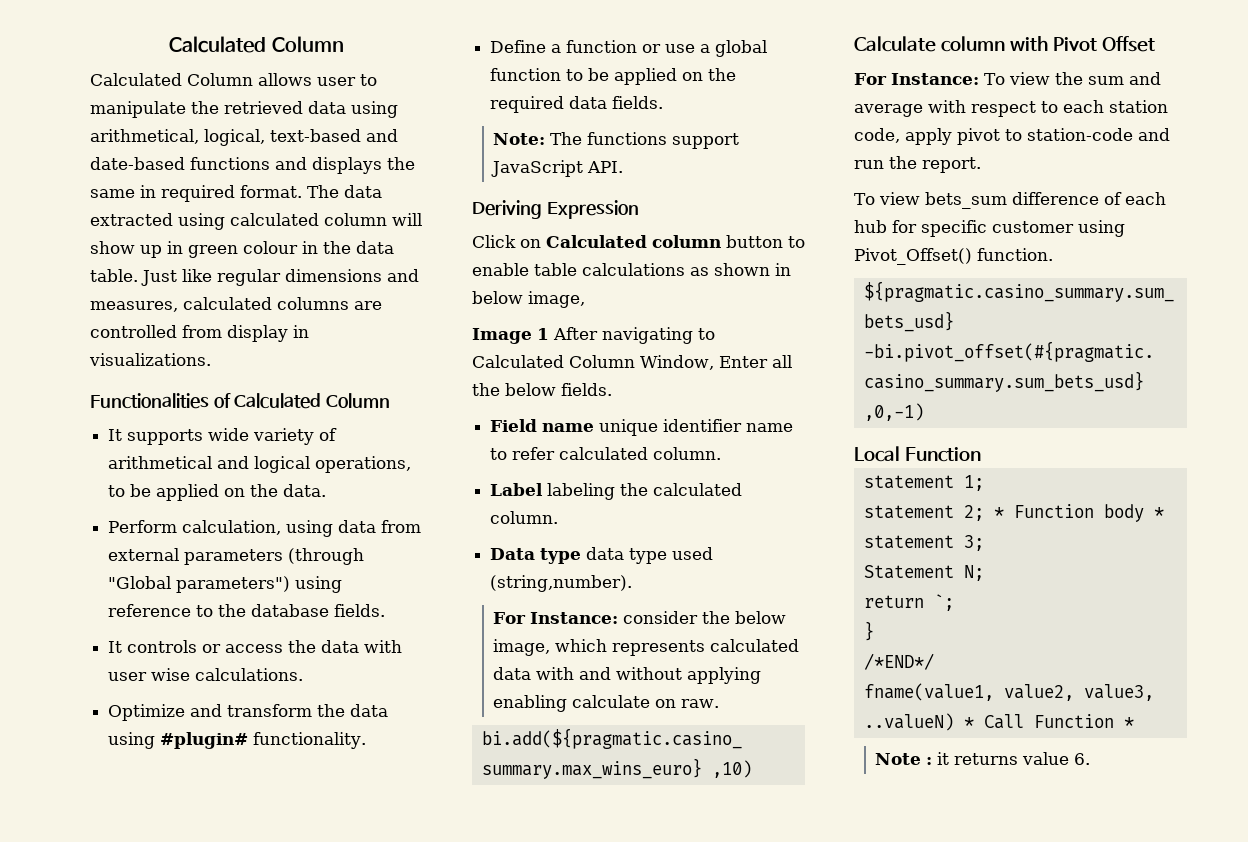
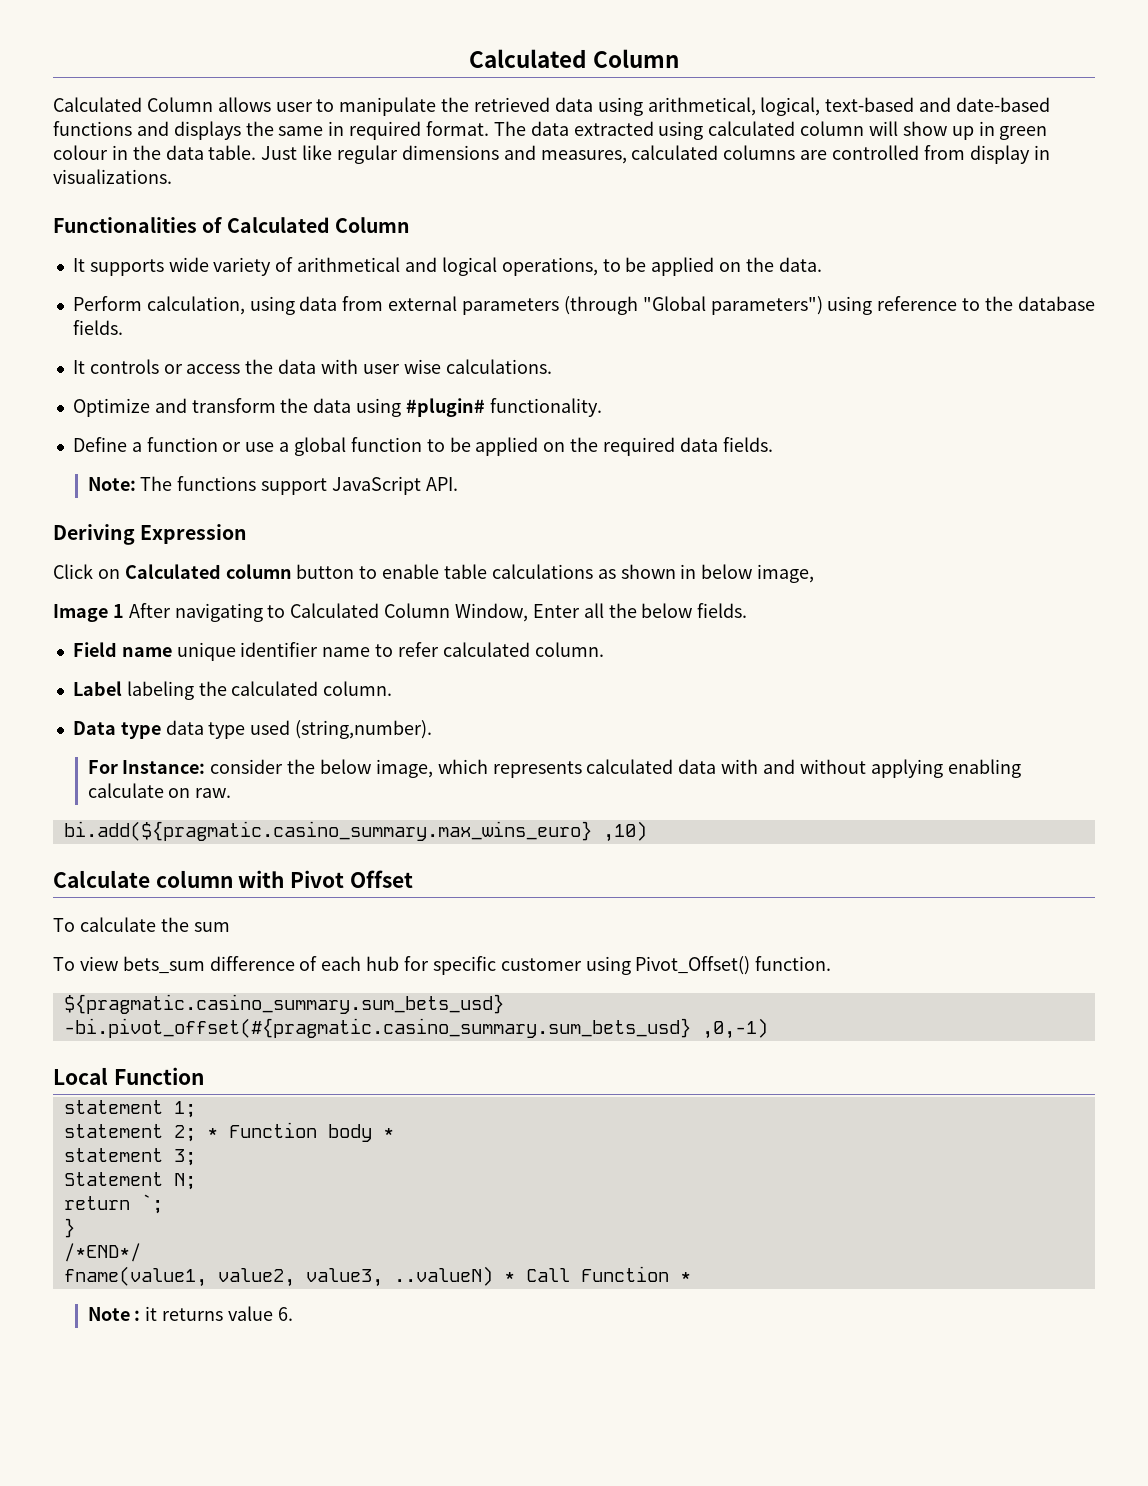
[854,72,1161,85] [854,100,1168,117] [854,128,1170,145] [854,156,981,173] For Instance: To view the sum and average with respect to each station code, apply pivot to station-code and run the report. -> [53,917,230,932] To calculate the sum

